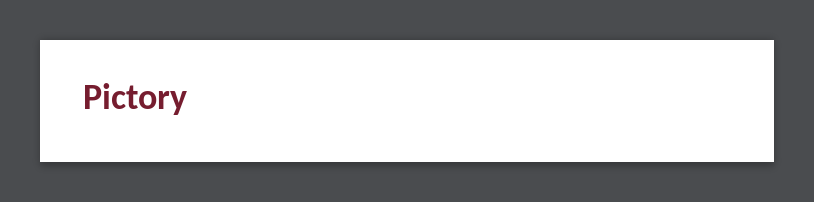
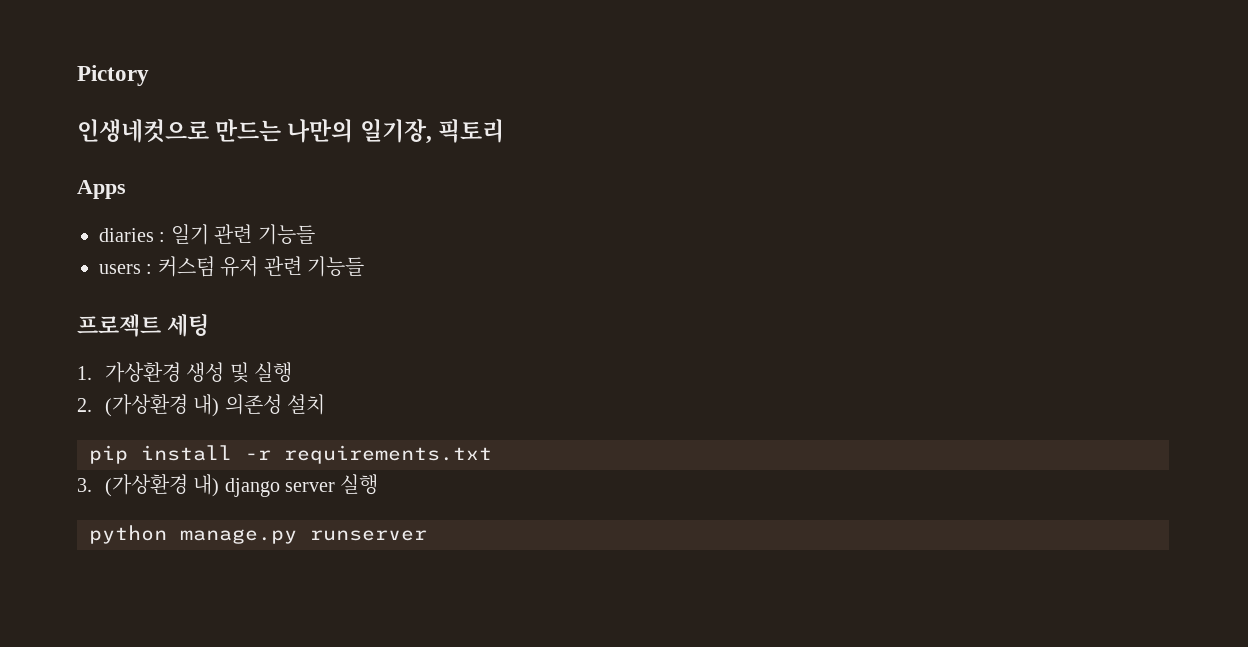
(187, 99) none -> [77,118,504,144] [77,180,126,199] [99,224,315,245] [99,256,364,277] [77,313,209,337] [77,362,292,383] [77,394,325,417] [89,445,492,464] [77,474,379,497] [89,525,427,544] // 인생네컷으로 만드는 나만의 일기장, 픽토리 // Apps // diaries : 일기 관련 기능들 // users : 커스텀 유저 관련 기능들 // 프로젝트 세팅 // 1. 가상환경 생성 및 실행 // 2. (가상환경 내) 의존성 설치 // pip install -r requirements.txt // 3. (가상환경 내) django server 실행 // python manage.py runserver

